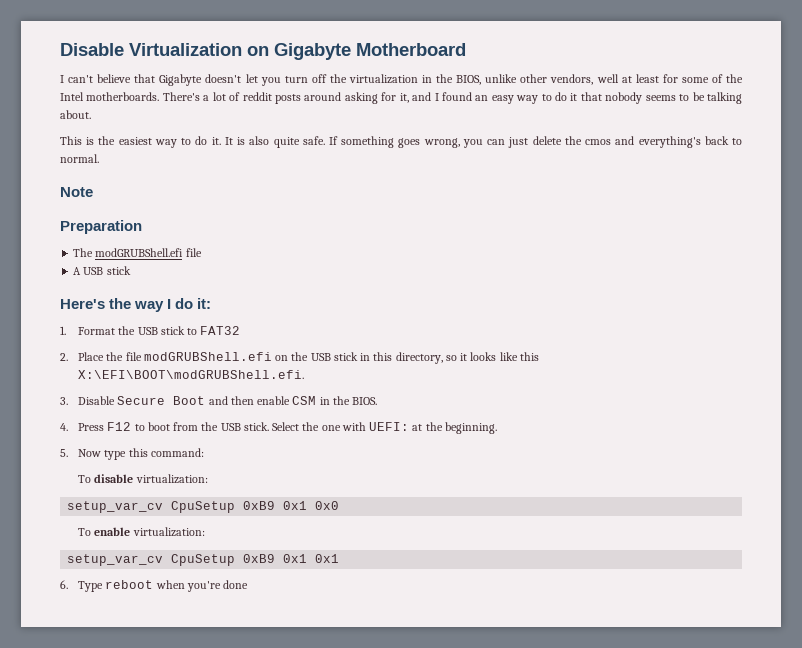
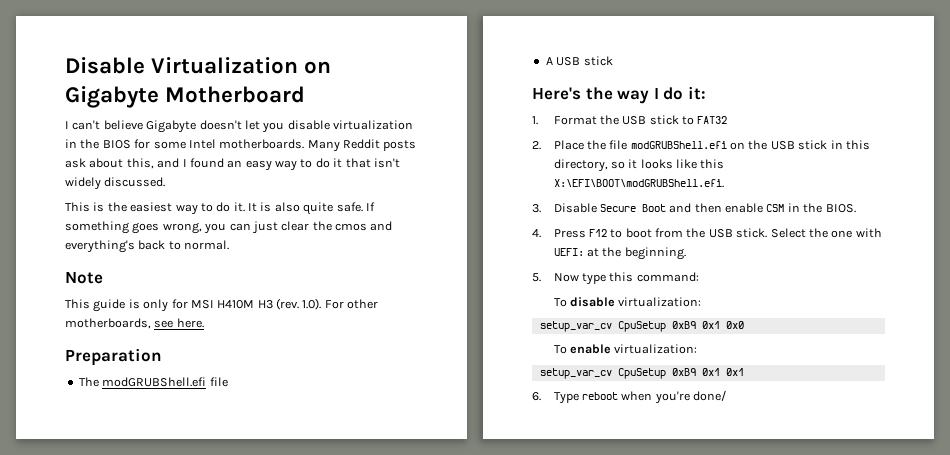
[134,74,156,83] that -> (143, 125) none
[284,74,744,85] [60,92,409,104] turn off the virtualization in the BIOS, unlike other vendors, well at least for some of the Intel motherboards. There's a lot of reddit posts around asking for it, -> [287,120,413,130] [65,139,417,152] [65,158,154,169] disable virtualization in the BIOS for some Intel motherboards. Many Reddit posts ask about this,
[605,92,742,104] [60,110,91,119] nobody seems to be talking about. -> [373,158,400,168] [65,177,166,190] isn't widely discussed.
[532,136,562,145] delete -> [281,221,310,231] clear
(93, 192) none -> [65,298,379,312] [65,318,204,329] // This guide is only for MSI H410M H3 (rev. 1.0). For other motherboards, see here.
[223,580,249,589] done -> [693,390,727,401] done/

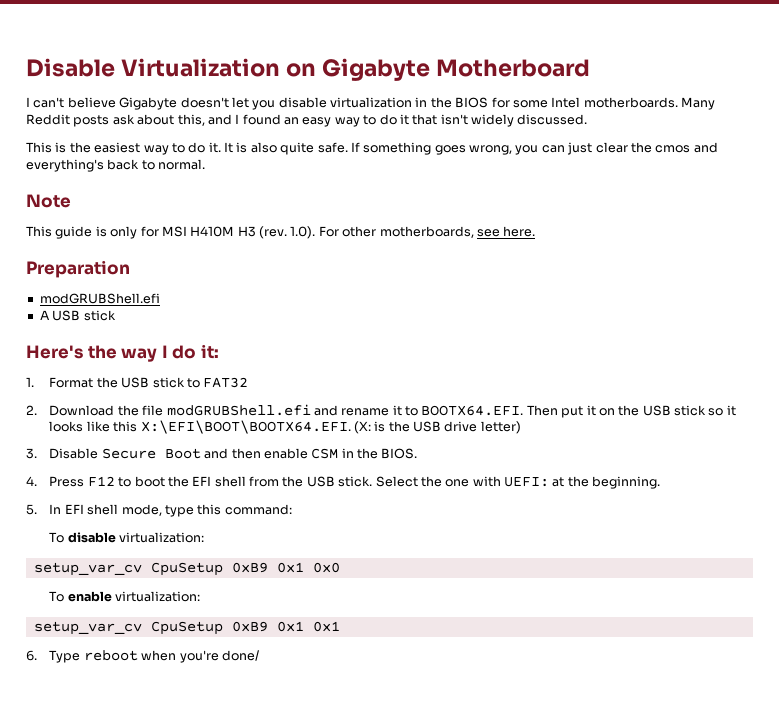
[78,377,228,387] The modGRUBShell.efi file -> [39,293,160,304] modGRUBShell.efi
[553,140,584,150] Place -> [49,405,115,416] Download
(727, 145) none -> [313,405,596,418] and rename it to BOOTX64.EFI. Then put it
[830,140,870,150] [553,159,608,172] in this directory, -> (707, 410) none
[553,179,724,188] X:\EFI\BOOT\modGRUBShell.efi. -> [140,420,521,434] X:\EFI\BOOT\BOOTX64.EFI. (X: is the USB drive letter)
(652, 233) none -> [167,476,246,487] the EFI shell
[553,273,579,282] Now -> [49,504,162,516] In EFI shell mode,

